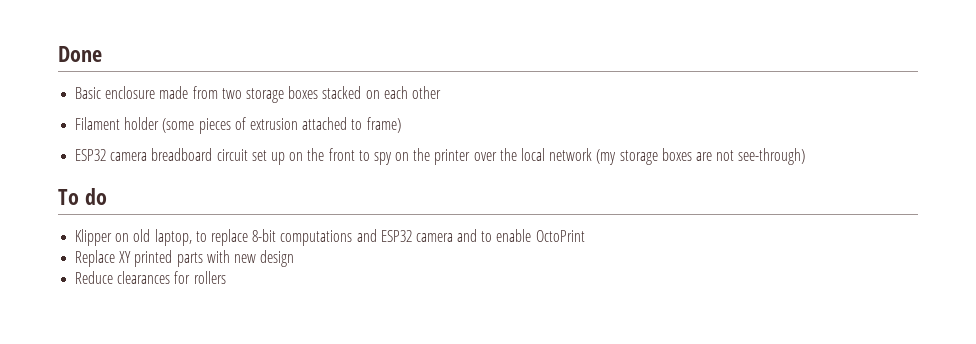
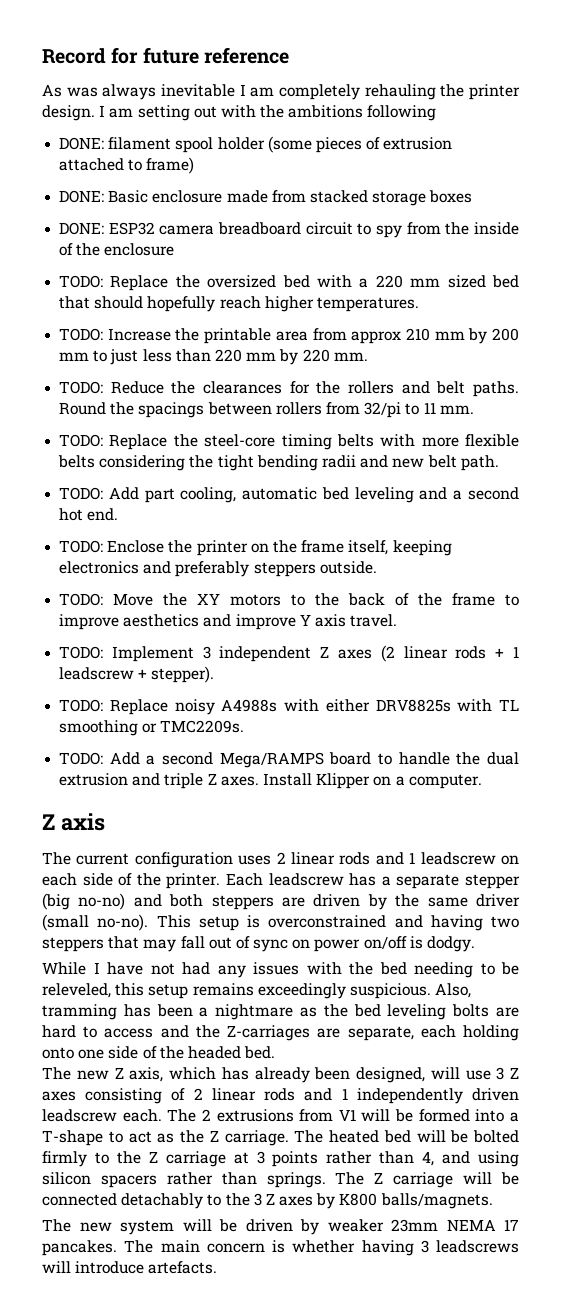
[58,46,102,62] [75,86,441,103] [75,117,121,130] Done // Basic enclosure made from two storage boxes stacked on each other // Filament -> [42,47,289,64] [42,84,520,100] [42,105,437,121] [59,137,214,153] Record for future reference // As was always inevitable I am completely rehauling the printer design. I am setting out with the ambitions following // DONE: filament spool
[75,148,806,165] [58,188,107,205] [75,229,585,246] [75,250,295,267] [75,271,226,284] ESP32 camera breadboard circuit set up on the front to spy on the printer over the local network (my storage boxes are not see-through) // To do // Klipper on old laptop, to replace 8-bit computations and ESP32 camera and to enable OctoPrint // Replace XY printed parts with new design // Reduce clearances for rollers -> [59,190,473,206] [59,222,519,238] [59,243,175,256] [59,275,519,291] [59,296,419,312] [59,328,519,344] [59,349,368,365] [59,381,519,397] [59,402,474,418] [59,434,519,450] [58,455,499,471] [59,487,519,503] [59,508,119,521] [59,540,452,556] [59,561,377,577] [59,593,519,606] [59,614,398,630] [59,645,519,662] [59,666,215,683] [59,699,519,715] [59,720,245,736] [59,752,519,768] [59,773,482,789] [42,813,105,831] [42,852,519,868] [42,873,520,889] [42,893,520,910] [42,914,519,931] [42,936,476,952] [42,962,519,978] [42,983,472,999] [42,1004,519,1020] [42,1025,519,1041] [42,1046,276,1059] [42,1067,519,1083] [42,1088,519,1104] [42,1109,519,1122] [42,1130,519,1146] [42,1151,519,1167] [42,1172,520,1188] [42,1193,493,1209] [42,1219,519,1235] [42,1240,519,1256] [42,1261,218,1274] DONE: Basic enclosure made from stacked storage boxes // DONE: ESP32 camera breadboard circuit to spy from the inside of the enclosure // TODO: Replace the oversized bed with a 220 mm sized bed that should hopefully reach higher temperatures. // TODO: Increase the printable area from approx 210 mm by 200 mm to just less than 220 mm by 220 mm. // TODO: Reduce the clearances for the rollers and belt paths. Round the spacings between rollers from 32/pi to 11 mm. // TODO: Replace the steel-core timing belts with more flexible belts considering the tight bending radii and new belt path. // TODO: Add part cooling, automatic bed leveling and a second hot end. // TODO: Enclose the printer on the frame itself, keeping electronics and preferably steppers outside. // TODO: Move the XY motors to the back of the frame to improve aesthetics and improve Y axis travel. // TODO: Implement 3 independent Z axes (2 linear rods + 1 leadscrew + stepper). // TODO: Replace noisy A4988s with either DRV8825s with TL smoothing or TMC2209s. // TODO: Add a second Mega/RAMPS board to handle the dual extrusion and triple Z axes. Install Klipper on a computer. // Z axis // The current configuration uses 2 linear rods and 1 leadscrew on each side of the printer. Each leadscrew has a separate stepper (big no-no) and both steppers are driven by the same driver (small no-no). This setup is overconstrained and having two steppers that may fall out of sync on power on/off is dodgy. // While I have not had any issues with the bed needing to be releveled, this setup remains exceedingly suspicious. Also, tramming has been a nightmare as the bed leveling bolts are hard to access and the Z-carriages are separate, each holding onto one side of the headed bed. // The new Z axis, which has already been designed, will use 3 Z axes consisting of 2 linear rods and 1 independently driven leadscrew each. The 2 extrusions from V1 will be formed into a T-shape to act as the Z carriage. The heated bed will be bolted firmly to the Z carriage at 3 points rather than 4, and using silicon spacers rather than springs. The Z carriage will be connected detachably to the 3 Z axes by K800 balls/magnets. // The new system will be driven by weaker 23mm NEMA 17 pancakes. The main concern is whether having 3 leadscrews will introduce artefacts.

